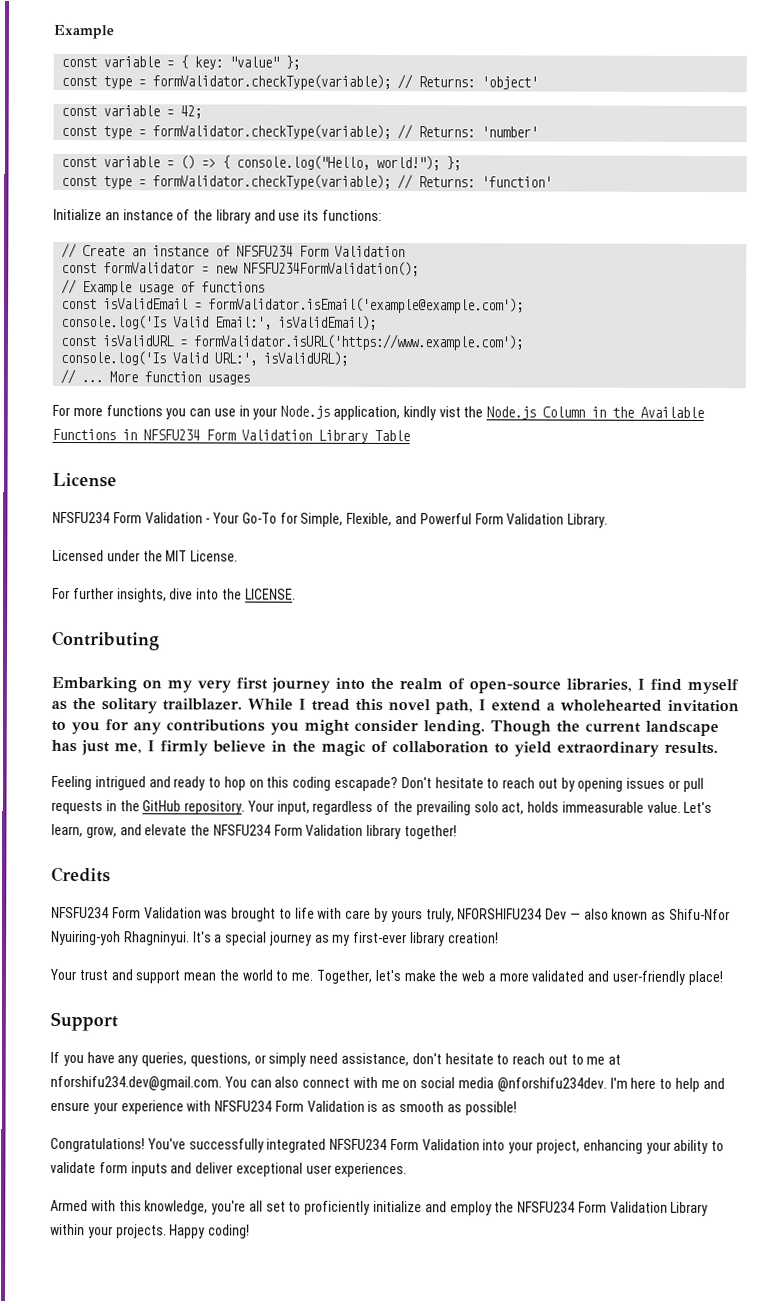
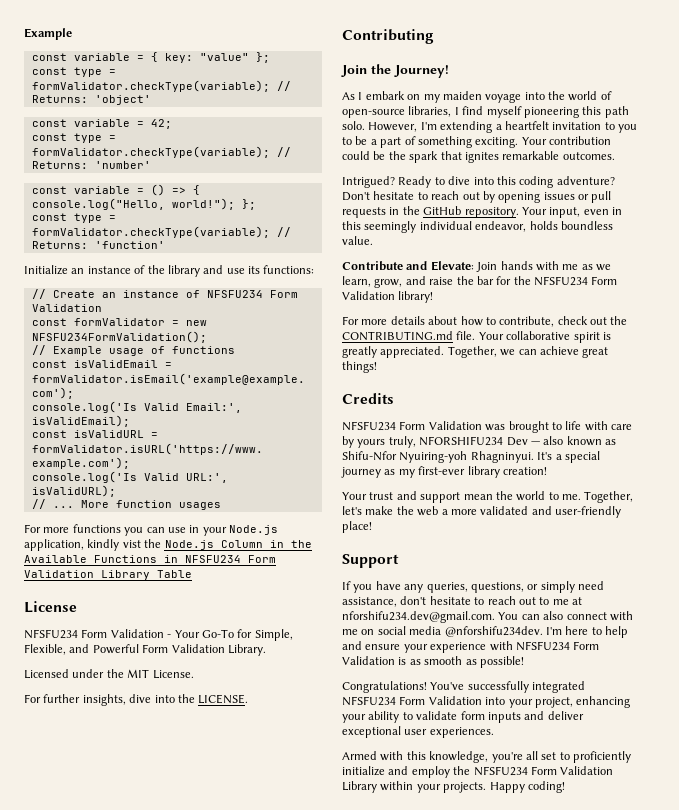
[51,676,443,693] Embarking on my very first journey into the realm -> [341,64,449,78] [342,91,598,103] Join the Journey! // As I embark on my maiden voyage into the world
[51,698,739,715] [51,719,719,737] [51,739,718,757] [51,775,264,791] as the solitary trailblazer. While I tread this novel path, I extend a wholehearted invitation to you for any contributions you might consider lending. Though the current landscape has just me, I firmly believe in the magic of collaboration to yield extraordinary results. // Feeling intrigued and ready to hop on -> [523,106,629,118] [342,121,637,133] [342,136,611,148] [342,151,615,163] [342,176,494,188] pioneering this path solo. However, I'm extending a heartfelt invitation to you to be a part of something exciting. Your contribution could be the spark that ignites remarkable outcomes. // Intrigued? Ready to dive into
[334,776,399,792] escapade? -> [556,176,615,185] adventure?
[312,800,713,816] [51,823,458,840] regardless of the prevailing solo act, holds immeasurable value. Let's learn, grow, and elevate the NFSFU234 Form Validation library together! -> [583,207,622,215] [342,221,613,233] [342,236,373,245] [342,261,611,272] [342,276,618,288] [342,291,434,303] [342,316,628,327] [342,331,611,343] [342,346,609,358] [342,361,377,373] even in this seemingly individual endeavor, holds boundless value. // Contribute and Elevate: Join hands with me as we learn, grow, and raise the bar for the NFSFU234 Form Validation library! // For more details about how to contribute, check out the CONTRIBUTING.md file. Your collaborative spirit is greatly appreciated. Together, we can achieve great things!

